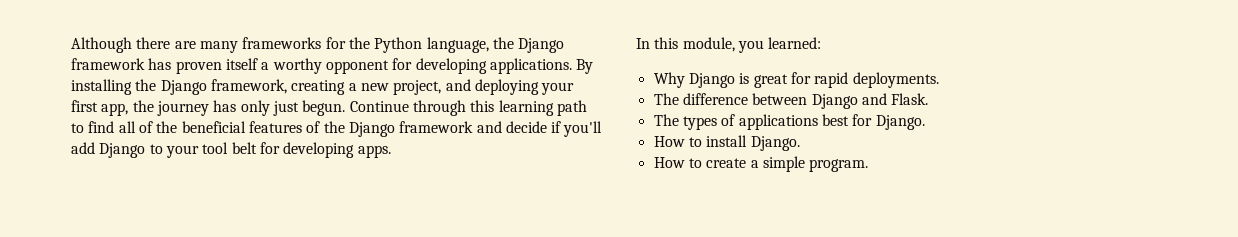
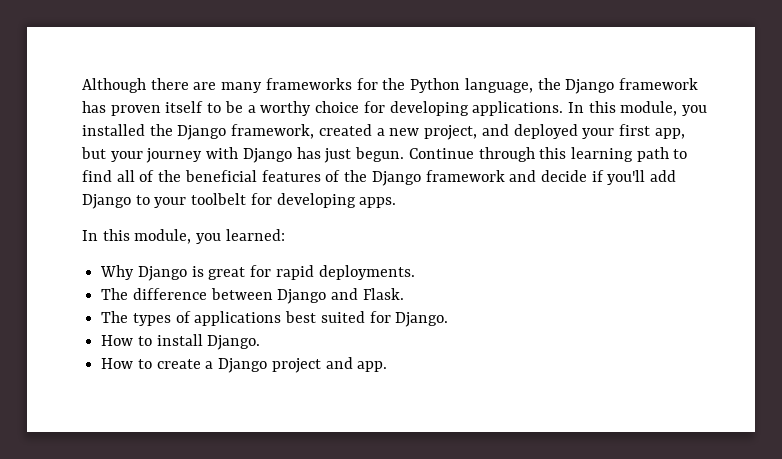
(258, 64) none -> [207,101,243,113] to be
[325,60,389,74] opponent -> [315,101,360,113] choice
[576,59,594,74] [71,79,132,95] By installing -> [567,101,708,116] [82,124,145,136] In this module, you installed
[291,80,346,95] creating -> [318,124,372,136] created
[474,79,539,95] deploying -> [513,124,578,139] deployed
[132,100,270,116] the journey has only -> [81,147,321,163] but your journey with Django has
[202,142,257,154] tool belt -> [191,193,247,205] toolbelt
(849, 120) none -> [320,311,365,323] suited
[762,156,869,172] simple program. -> [218,357,388,373] Django project and app.

